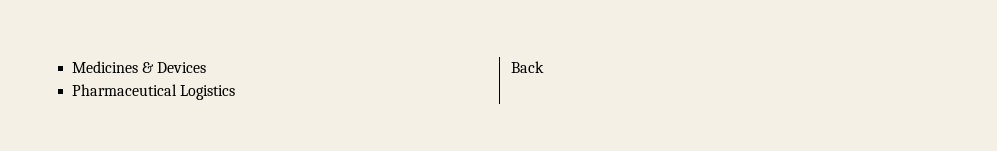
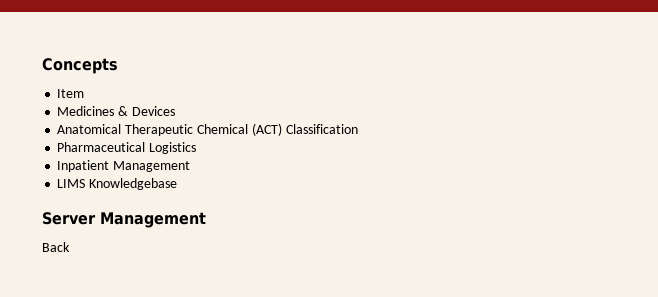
(72, 67) none -> [42,58,118,74] [57,89,85,98] Concepts // Item //
[72,84,236,100] Pharmaceutical Logistics -> [57,123,358,136] [57,142,197,154] [57,160,191,172] [57,178,178,190] [42,212,206,228] Anatomical Therapeutic Chemical (ACT) Classification // Pharmaceutical Logistics // Inpatient Management // LIMS Knowledgebase // Server Management

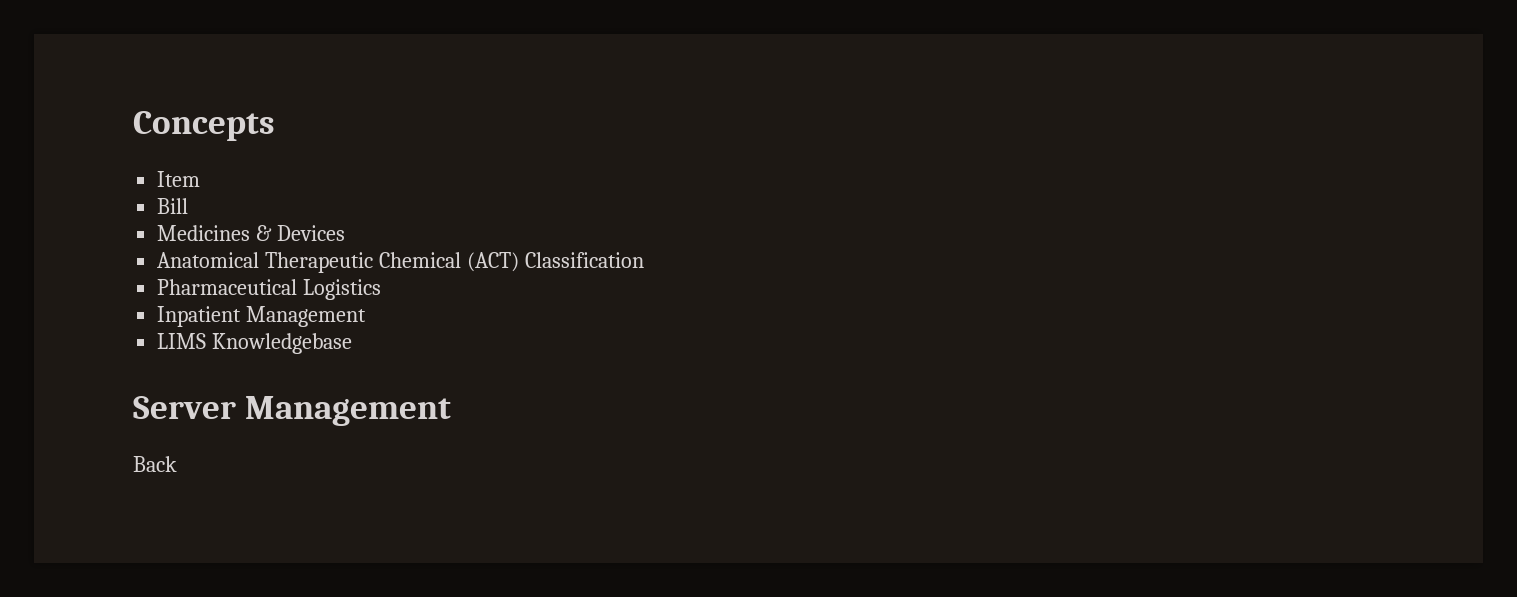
(85, 93) none -> [157,198,189,214] // Bill

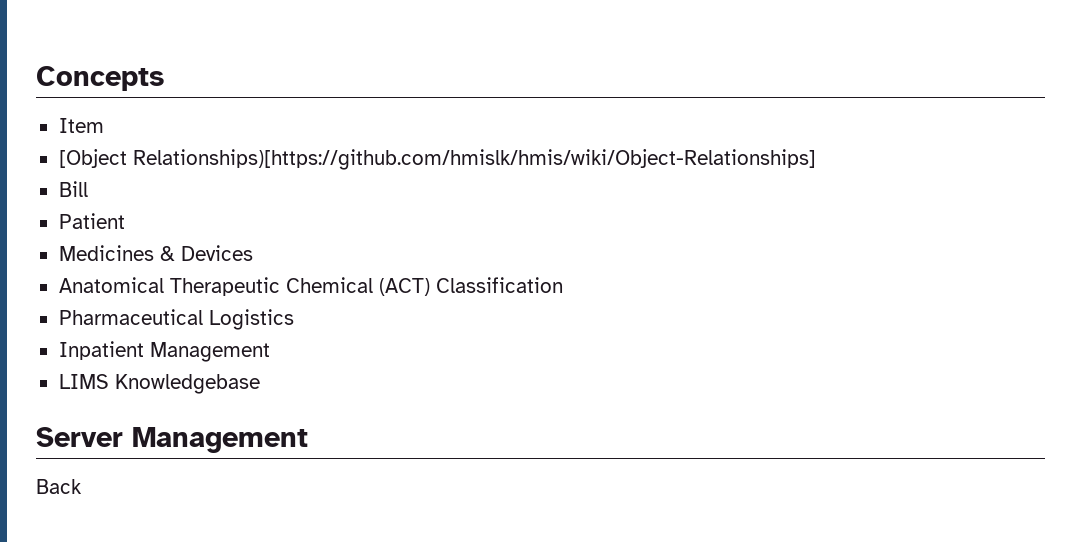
(201, 179) none -> [58,149,816,170] // [Object Relationships)[https://github.com/hmislk/hmis/wiki/Object-Relationships]
(189, 206) none -> [58,213,125,229] // Patient

